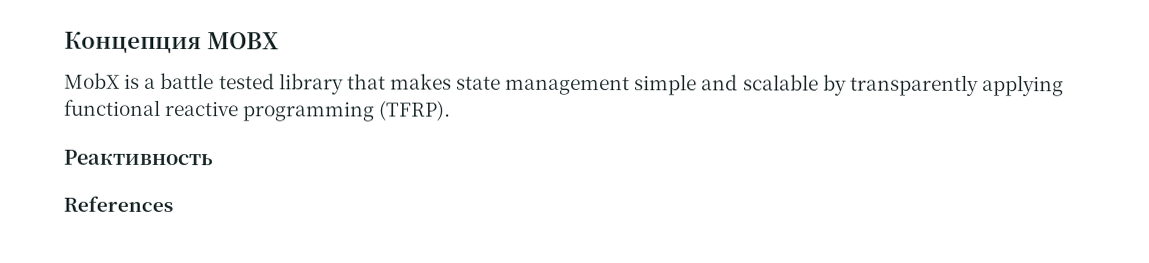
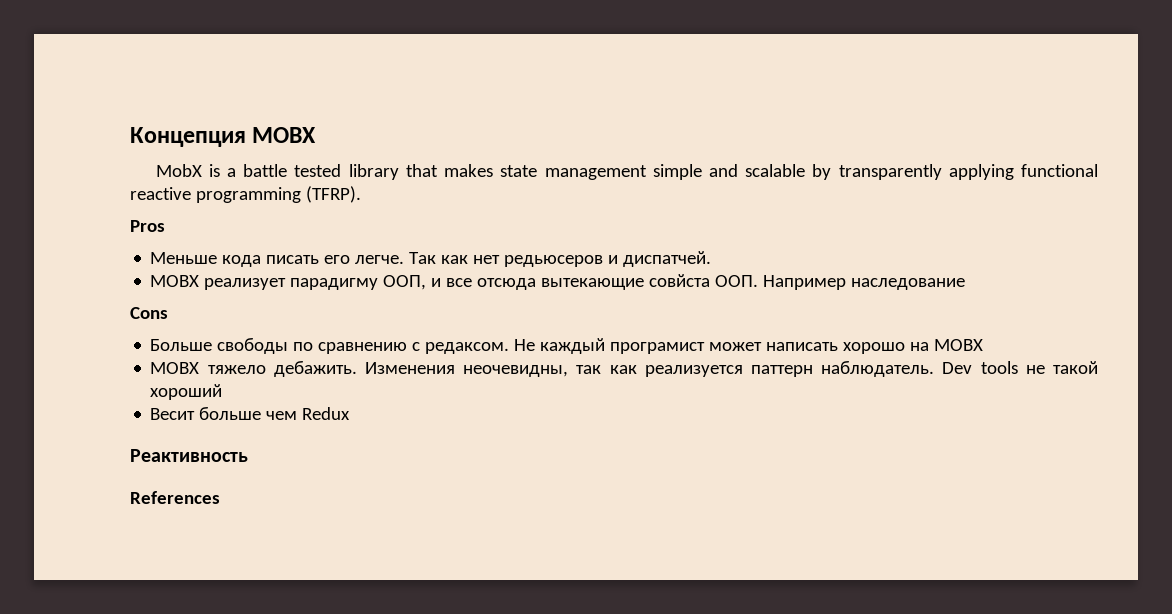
(452, 110) none -> [130,220,165,232] [150,251,712,267] [150,274,966,290] [130,307,168,319] [150,338,984,354] [150,361,1098,377] [150,384,223,400] [150,407,351,420] // Pros // Меньше кода писать его легче. Так как нет редьюсеров и диспатчей. // MOBX реализует парадигму ООП, и все отсюда вытекающие совйста ООП. Например наследование // Cons // Больше свободы по сравнению с редаксом. Не каждый програмист может написать хорошо на MOBX // MOBX тяжело дебажить. Изменения неочевидны, так как реализуется паттерн наблюдатель. Dev tools не такой хороший // Весит больше чем Redux

